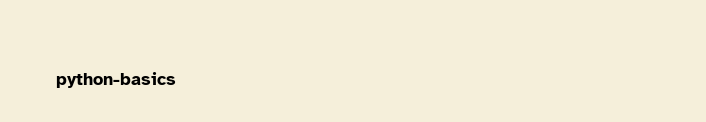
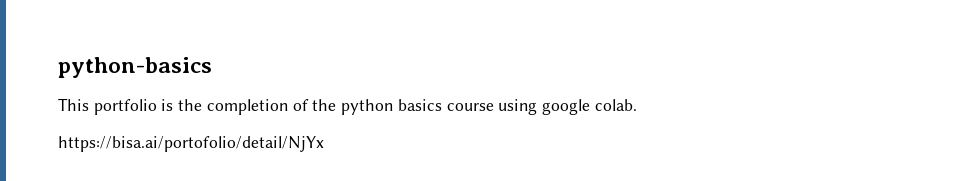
(176, 80) none -> [58,98,637,115] [58,136,324,152] // This portfolio is the completion of the python basics course using google colab. // https://bisa.ai/portofolio/detail/NjYx

